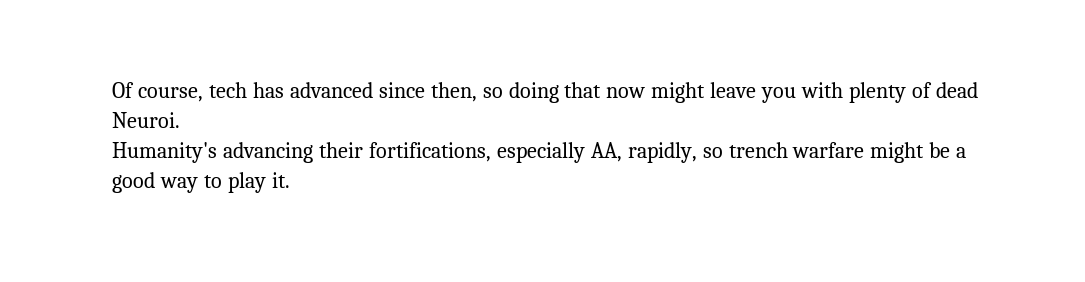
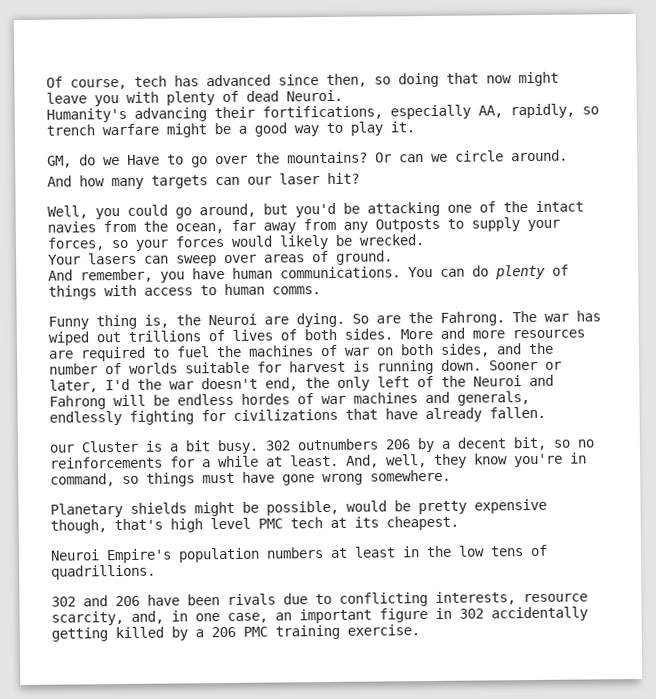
(290, 180) none -> [47,149,568,168] [47,172,360,190] [47,200,584,220] [47,217,560,234] [47,234,424,251] [48,250,393,267] [48,264,569,283] [48,283,321,300] [48,310,601,330] [48,327,585,346] [48,342,554,362] [49,359,562,375] [49,374,554,393] [49,391,530,410] [49,406,546,426] [49,436,594,455] [50,452,587,469] [50,469,451,487] [50,498,547,518] [50,515,459,534] [50,544,548,564] [51,564,156,580] [51,591,588,607] [51,606,588,626] [51,624,420,642] // GM, do we Have to go over the mountains? Or can we circle around. // And how many targets can our laser hit? // Well, you could go around, but you'd be attacking one of the intact navies from the ocean, far away from any Outposts to supply your forces, so your forces would likely be wrecked. // Your lasers can sweep over areas of ground. // And remember, you have human communications. You can do plenty of things with access to human comms. // Funny thing is, the Neuroi are dying. So are the Fahrong. The war has wiped out trillions of lives of both sides. More and more resources are required to fuel the machines of war on both sides, and the number of worlds suitable for harvest is running down. Sooner or later, I'd the war doesn't end, the only left of the Neuroi and Fahrong will be endless hordes of war machines and generals, endlessly fighting for civilizations that have already fallen. // our Cluster is a bit busy. 302 outnumbers 206 by a decent bit, so no reinforcements for a while at least. And, well, they know you're in command, so things must have gone wrong somewhere. // Planetary shields might be possible, would be pretty expensive though, that's high level PMC tech at its cheapest. // Neuroi Empire's population numbers at least in the low tens of quadrillions. // 302 and 206 have been rivals due to conflicting interests, resource scarcity, and, in one case, an important figure in 302 accidentally getting killed by a 206 PMC training exercise.

